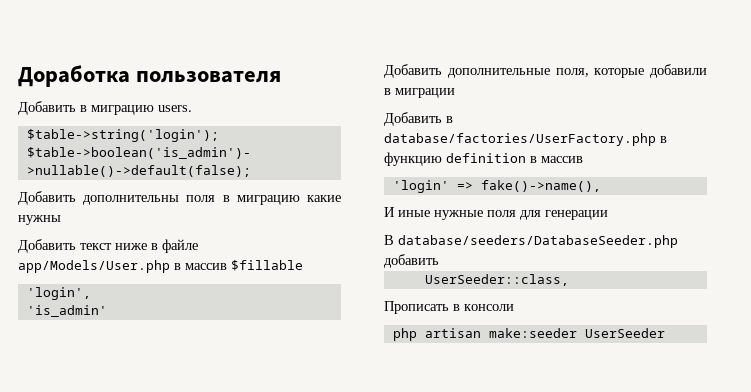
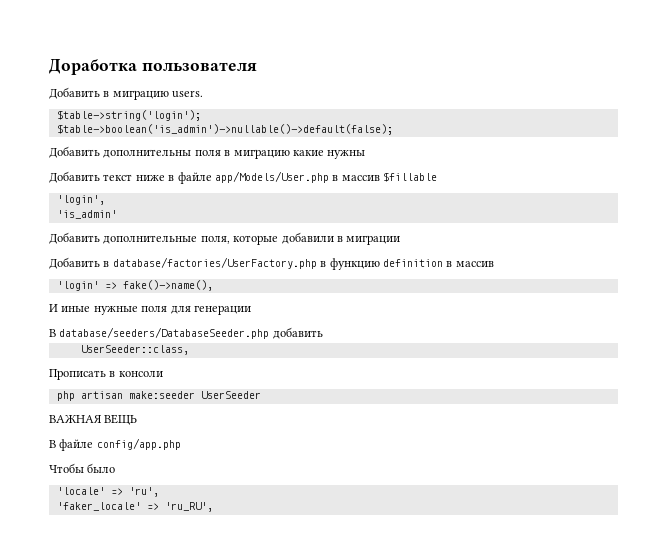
(665, 333) none -> [49,414,138,425] [49,438,181,451] [49,463,116,473] [56,487,159,497] [56,502,213,512] // ВАЖНАЯ ВЕЩЬ // В файле config/app.php // Чтобы было // 'locale' => 'ru', // 'faker_locale' => 'ru_RU',

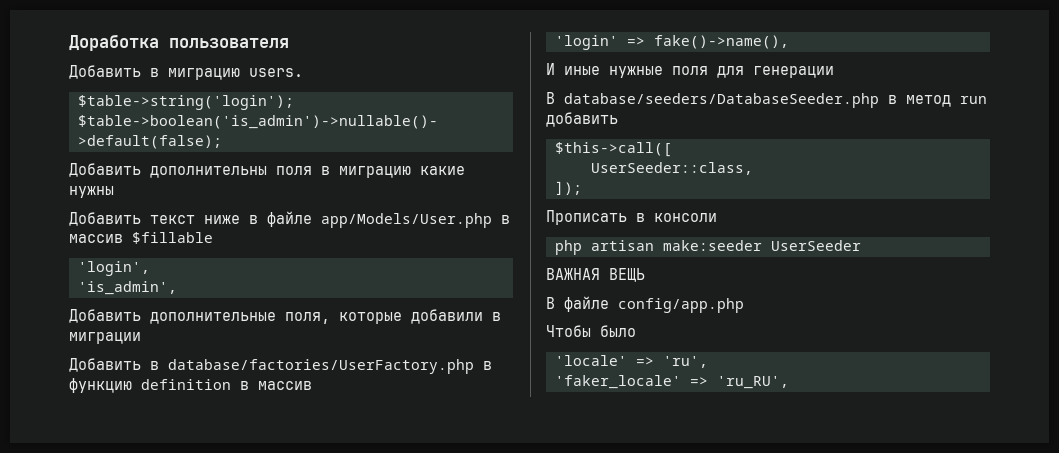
[56,210,117,219] 'is_admin' -> [77,281,177,295] 'is_admin',
(270, 333) none -> [888,95,987,107] в метод run
(323, 333) none -> [554,142,672,157] // $this->call([
(189, 350) none -> [554,181,582,195] // ]);

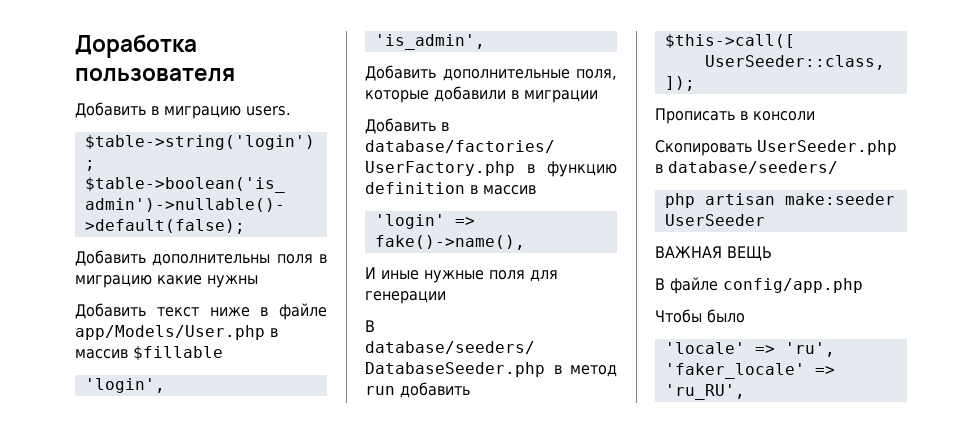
(717, 217) none -> [655,140,897,156] [655,161,838,174] // Скопировать UserSeeder.php в database/seeders/

